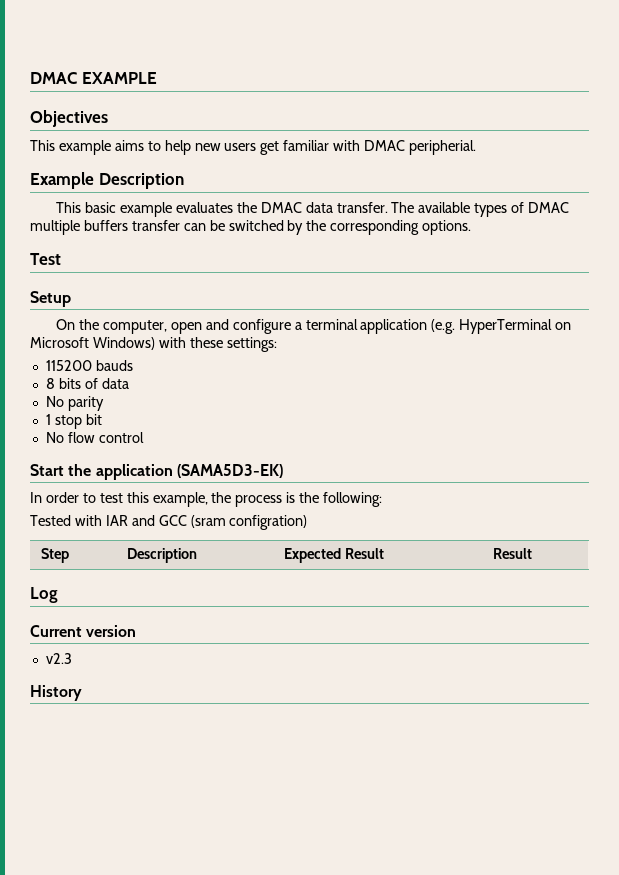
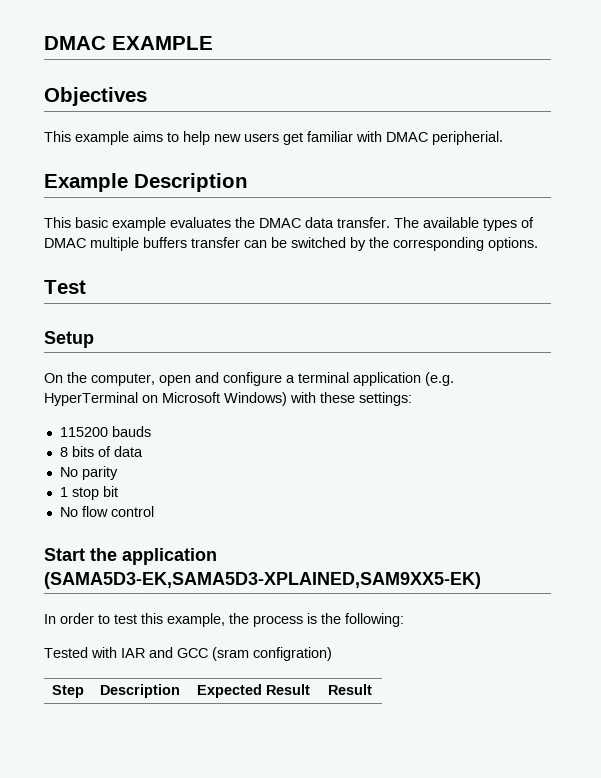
[176,464,283,478] (SAMA5D3-EK) -> [44,572,481,589] (SAMA5D3-EK,SAMA5D3-XPLAINED,SAM9XX5-EK)
[30,587,58,603] [30,625,137,637] [45,653,72,664] [30,685,82,701] // Log // Current version // v2.3 // History -> (372, 689) none

